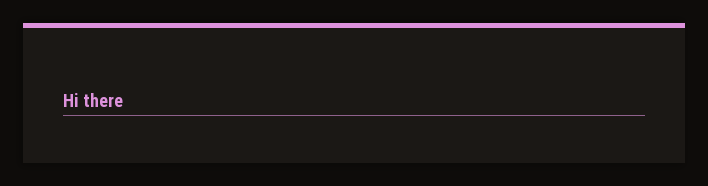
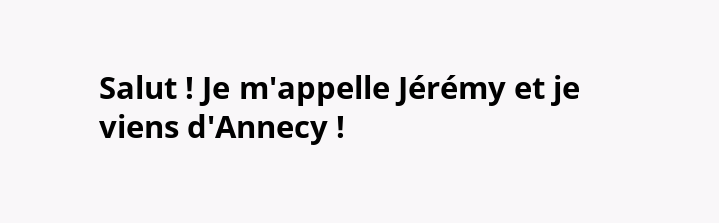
[63,93,123,107] Hi there -> [99,75,581,106] [99,114,346,145] Salut ! Je m'appelle Jérémy et je viens d'Annecy !

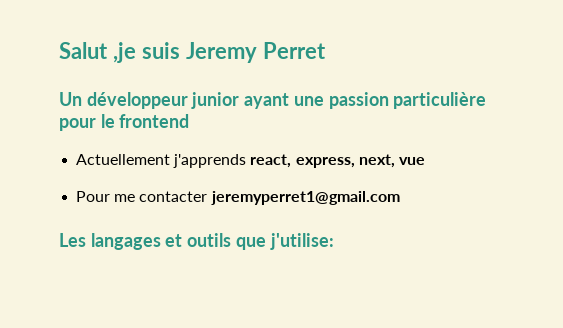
[185,75,581,106] [99,114,346,145] ! Je m'appelle Jérémy et je viens d'Annecy ! -> [112,42,326,63] [59,92,487,109] [59,114,190,131] [76,154,425,168] [76,191,400,205] [59,233,334,250] ,je suis Jeremy Perret // Un développeur junior ayant une passion particulière pour le frontend // Actuellement j'apprends react, express, next, vue // Pour me contacter jeremyperret1@gmail.com // Les langages et outils que j'utilise:

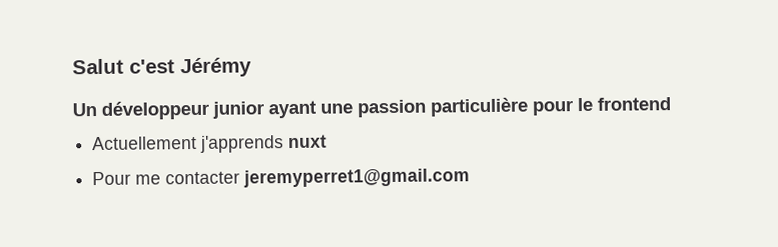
[112,42,326,63] ,je suis Jeremy Perret -> [129,57,252,78] c'est Jérémy
[250,154,425,168] react, express, next, vue -> [288,134,328,149] nuxt
[59,233,334,250] // Les langages et outils que j'utilise: -> (471, 178) none

